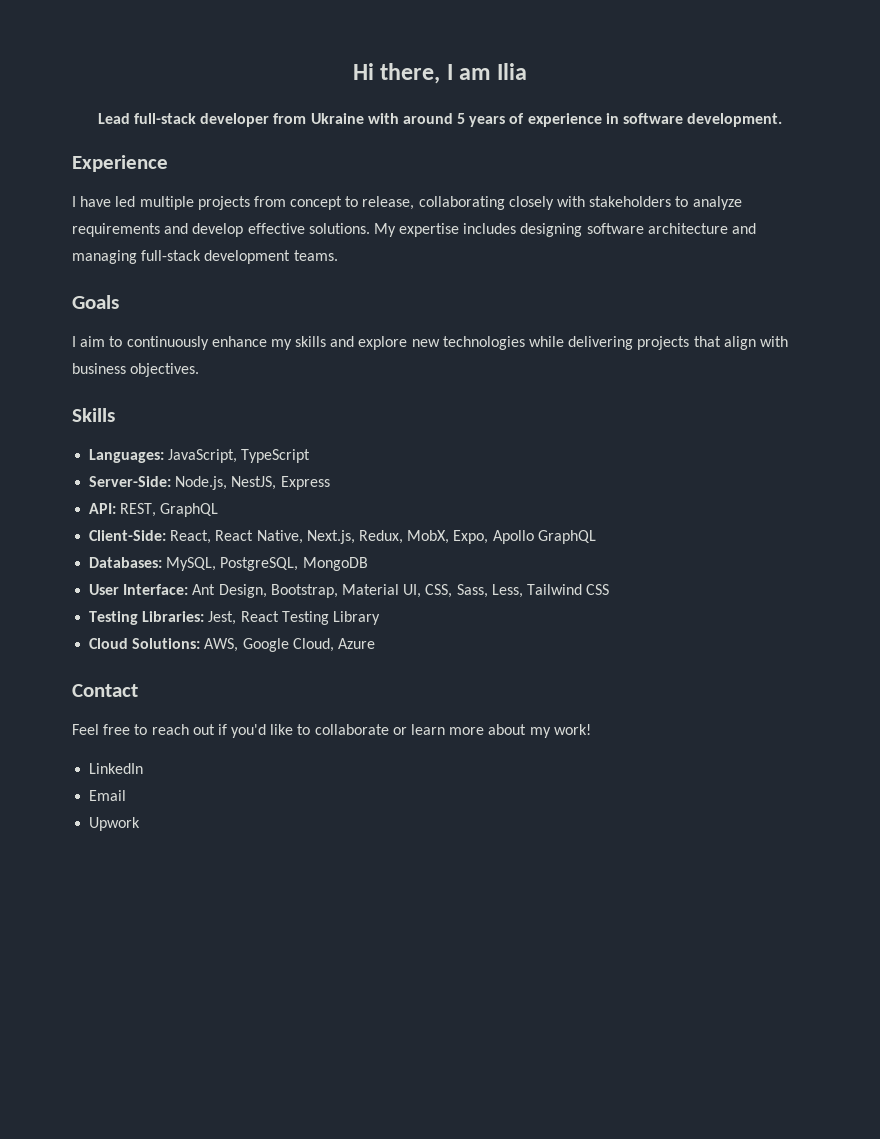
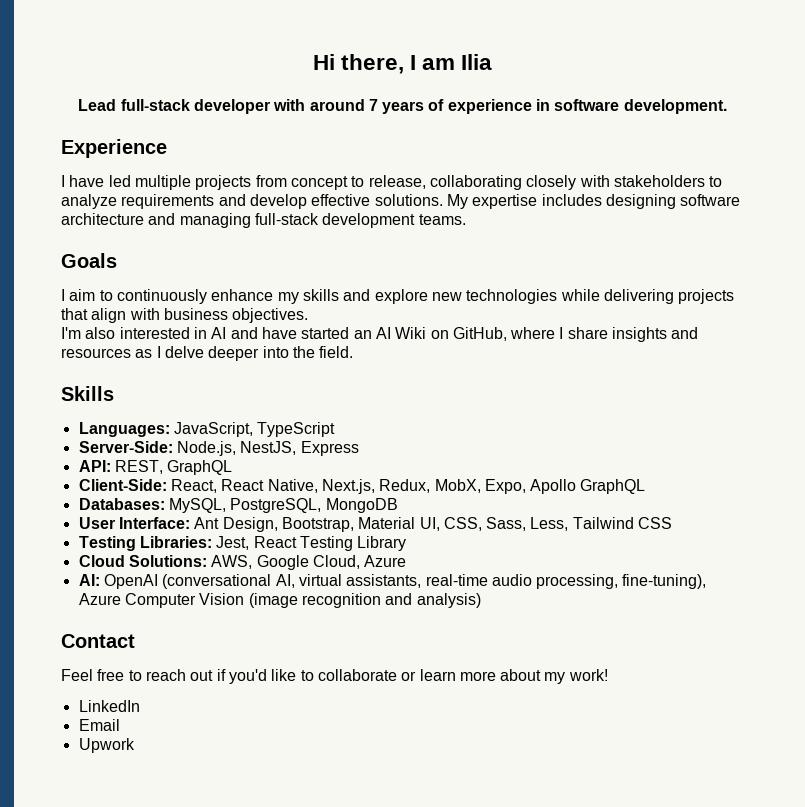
[273,113,364,124] from Ukraine -> (270, 106) none
[457,113,466,124] 5 -> [368,99,378,111] 7
(200, 370) none -> [61,327,699,342] [61,346,354,361] // I'm also interested in AI and have started an AI Wiki on GitHub, where I share insights and resources as I delve deeper into the field.
(375, 643) none -> [78,574,707,589] [78,593,481,608] // AI: OpenAI (conversational AI, virtual assistants, real-time audio processing, fine-tuning), Azure Computer Vision (image recognition and analysis)

